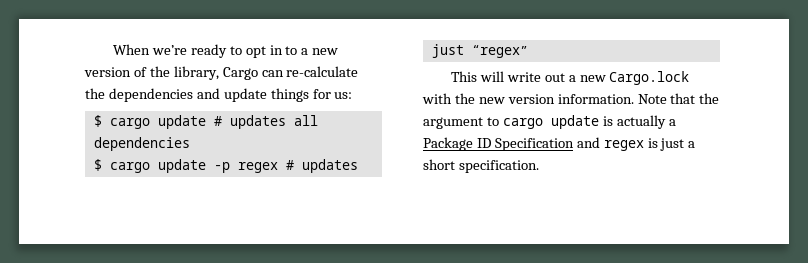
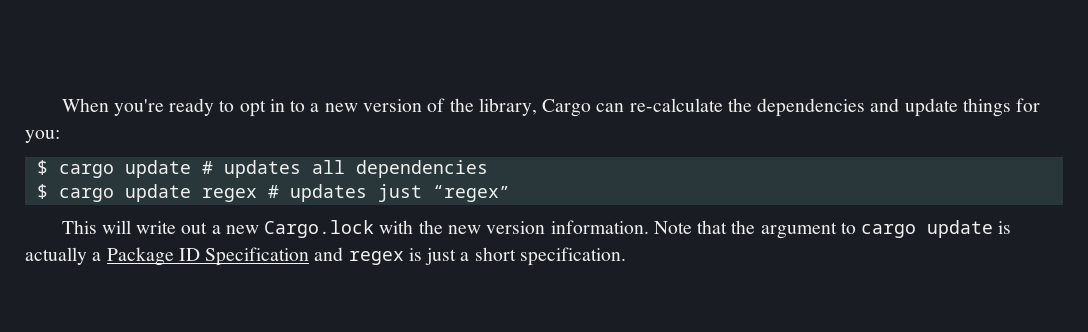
[151,45,187,55] we’re -> [113,99,164,116] you're
[334,92,353,99] us: -> [25,130,60,143] you:
[213,162,230,173] -p -> (191, 193) none

